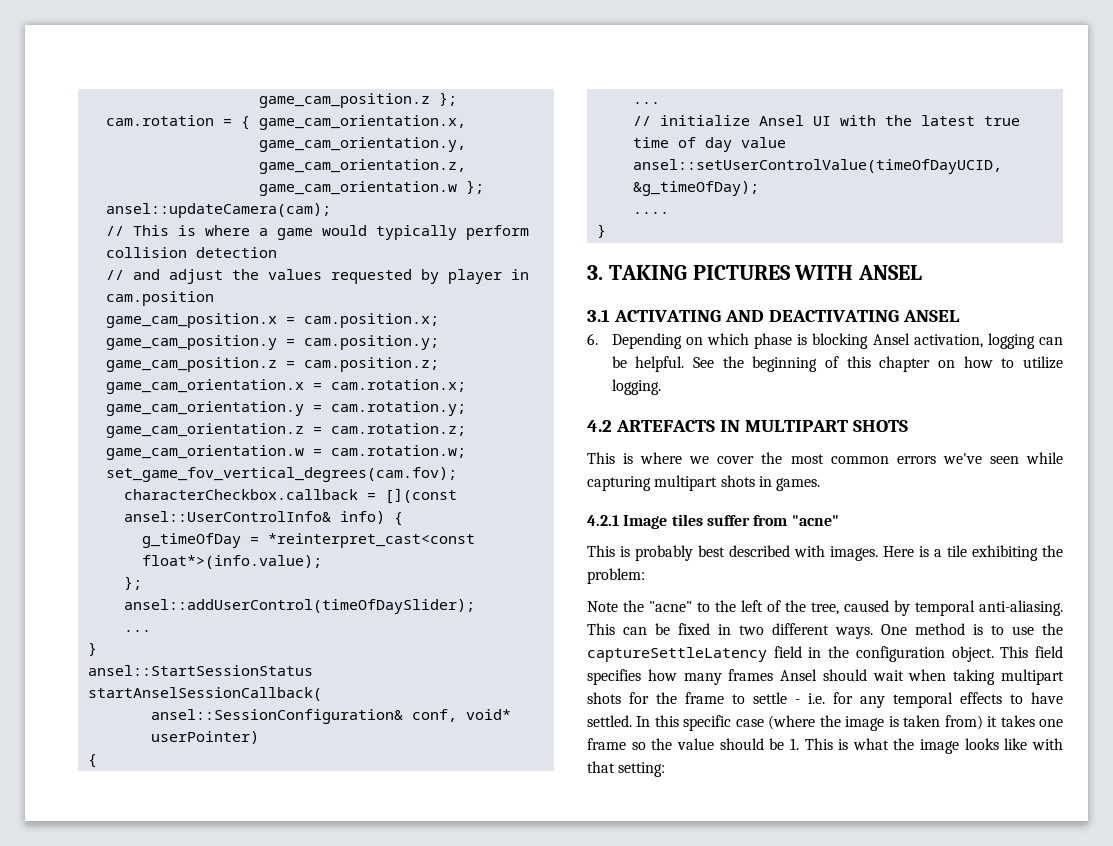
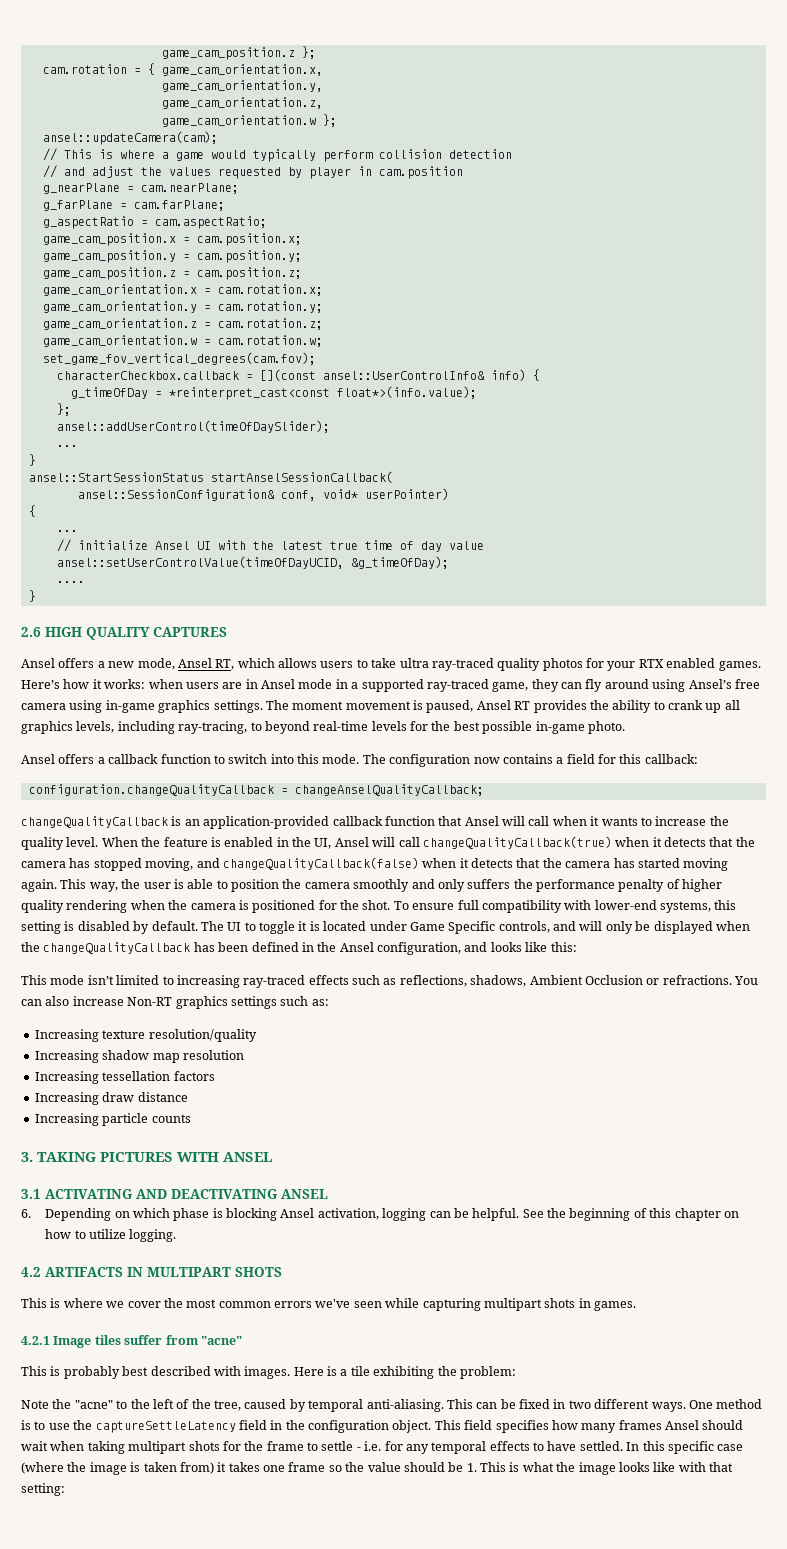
(214, 298) none -> [42,183,239,194] [42,200,225,211] [42,216,267,229] // g_nearPlane = cam.nearPlane; // g_farPlane = cam.farPlane; // g_aspectRatio = cam.aspectRatio;
(606, 231) none -> [21,627,227,640] [21,658,761,671] [21,679,760,692] [21,700,740,713] [21,721,625,734] [21,754,698,767] [28,784,484,796] [21,816,729,829] [21,836,755,850] [21,857,729,871] [21,879,723,892] [21,900,737,913] [21,921,750,934] [21,942,577,955] [21,975,758,988] [21,996,329,1009] [34,1029,257,1042] [34,1050,244,1063] [34,1071,215,1084] [34,1092,188,1105] [34,1113,191,1126] // 2.6 HIGH QUALITY CAPTURES // Ansel offers a new mode, Ansel RT, which allows users to take ultra ray-traced quality photos for your RTX enabled games. Here’s how it works: when users are in Ansel mode in a supported ray-traced game, they can fly around using Ansel’s free camera using in-game graphics settings. The moment movement is paused, Ansel RT provides the ability to crank up all graphics levels, including ray-tracing, to beyond real-time levels for the best possible in-game photo. // Ansel offers a callback function to switch into this mode. The configuration now contains a field for this callback: // configuration.changeQualityCallback = changeAnselQualityCallback; // changeQualityCallback is an application-provided callback function that Ansel will call when it wants to increase the quality level. When the feature is enabled in the UI, Ansel will call changeQualityCallback(true) when it detects that the camera has stopped moving, and changeQualityCallback(false) when it detects that the camera has started moving again. This way, the user is able to position the camera smoothly and only suffers the performance penalty of higher quality rendering when the camera is positioned for the shot. To ensure full compatibility with lower-end systems, this setting is disabled by default. The UI to toggle it is located under Game Specific controls, and will only be displayed when the changeQualityCallback has been defined in the Ansel configuration, and looks like this: // This mode isn’t limited to increasing ray-traced effects such as reflections, shadows, Ambient Occlusion or refractions. You can also increase Non-RT graphics settings such as: // Increasing texture resolution/quality // Increasing shadow map resolution // Increasing tessellation factors // Increasing draw distance // Increasing particle counts
[615,420,715,432] ARTEFACTS -> [45,1267,123,1277] ARTIFACTS

